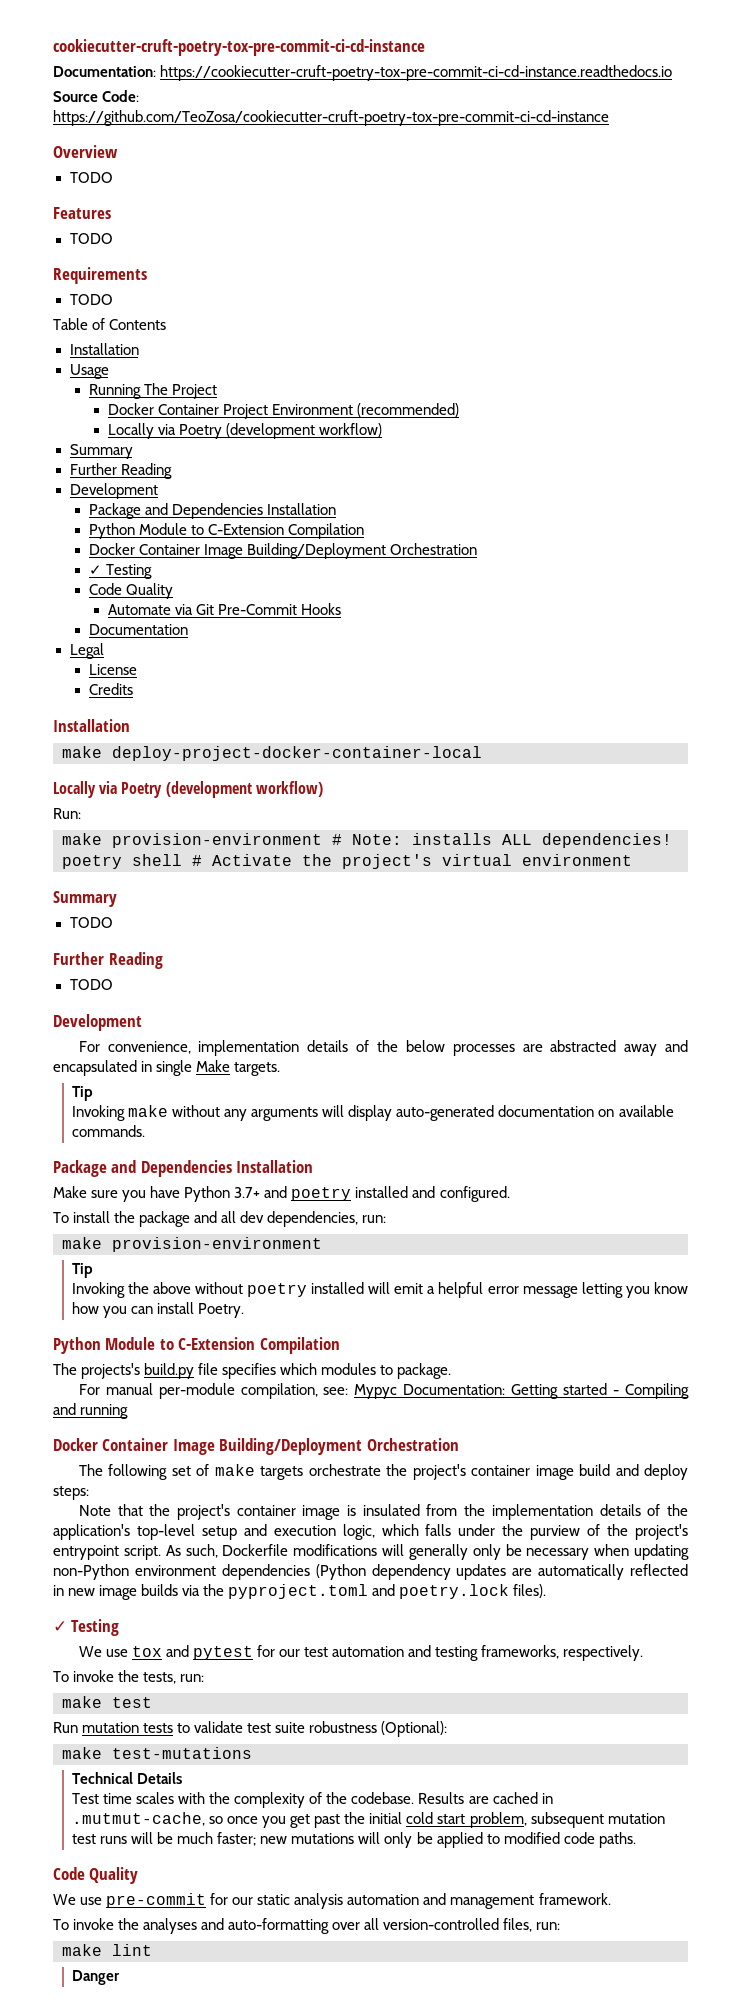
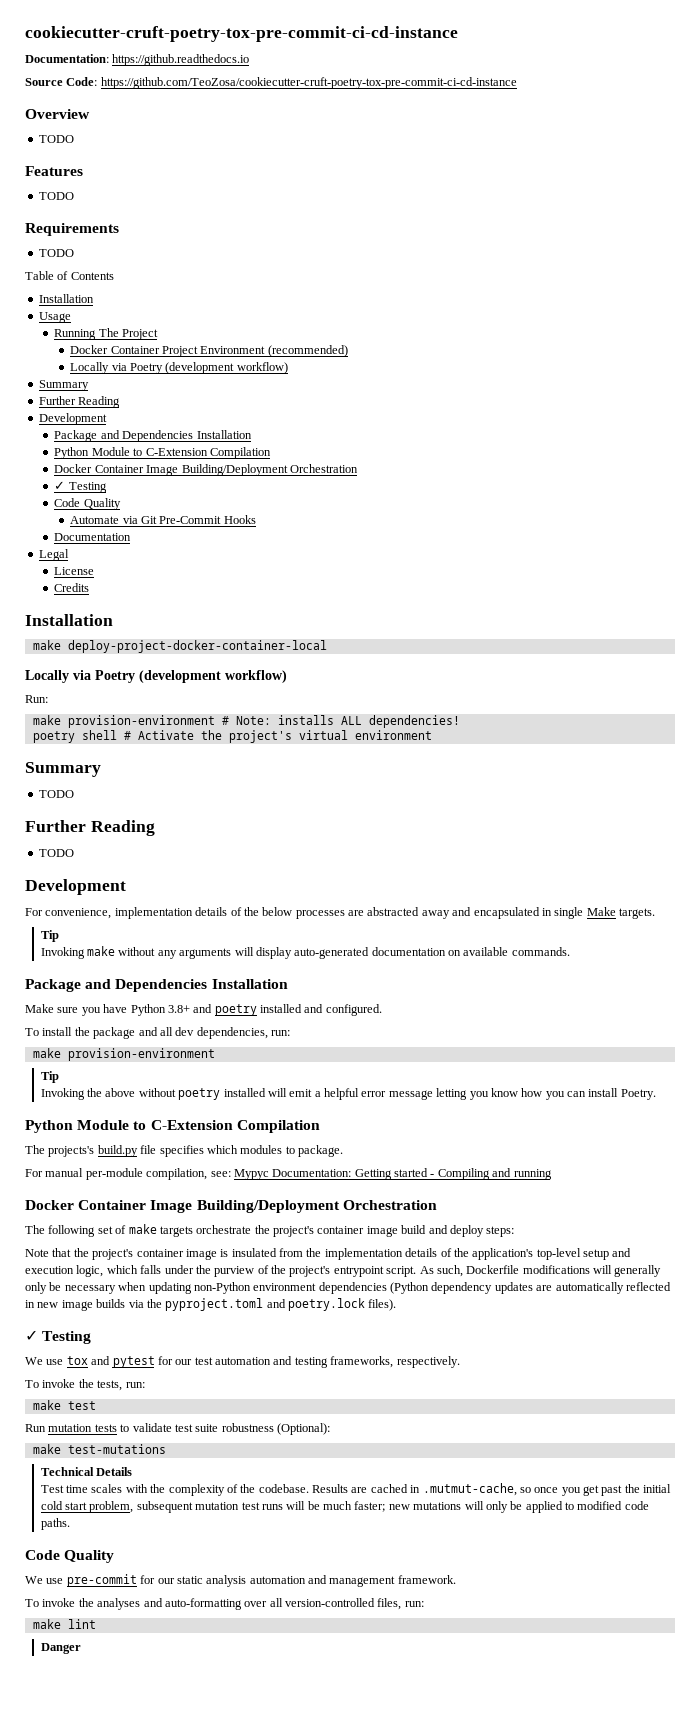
[160,65,673,81] https://cookiecutter-cruft-poetry-tox-pre-commit-ci-cd-instance.readthedocs.io -> [112,54,250,66] https://github.readthedocs.io
[234,1187,261,1198] 3.7+ -> [167,1005,190,1013] 3.8+

